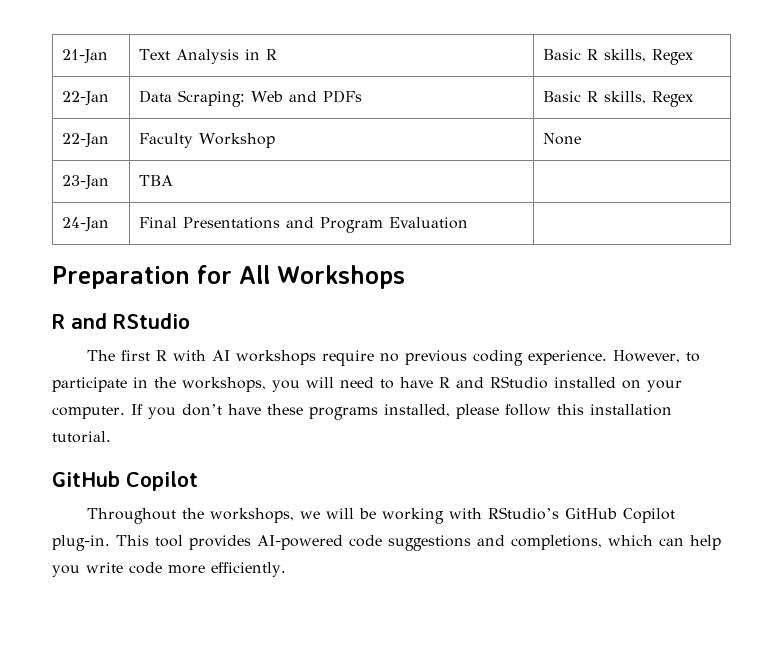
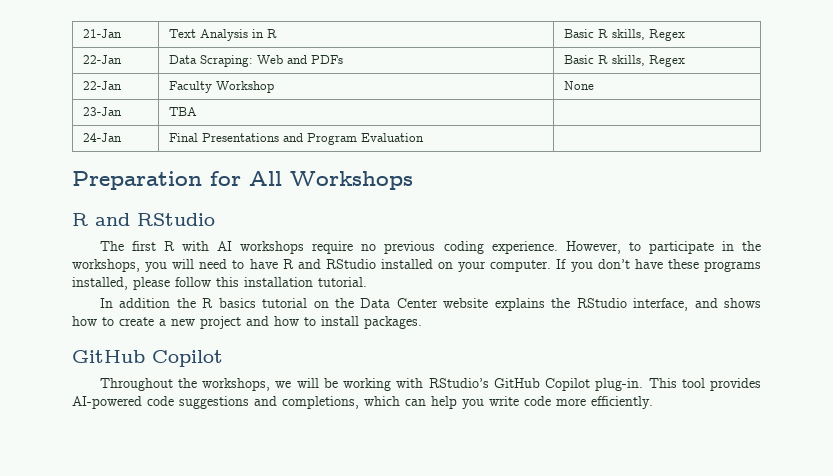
(111, 437) none -> [99,298,761,311] [72,316,422,329] // In addition the R basics tutorial on the Data Center website explains the RStudio interface, and shows how to create a new project and how to install packages.

